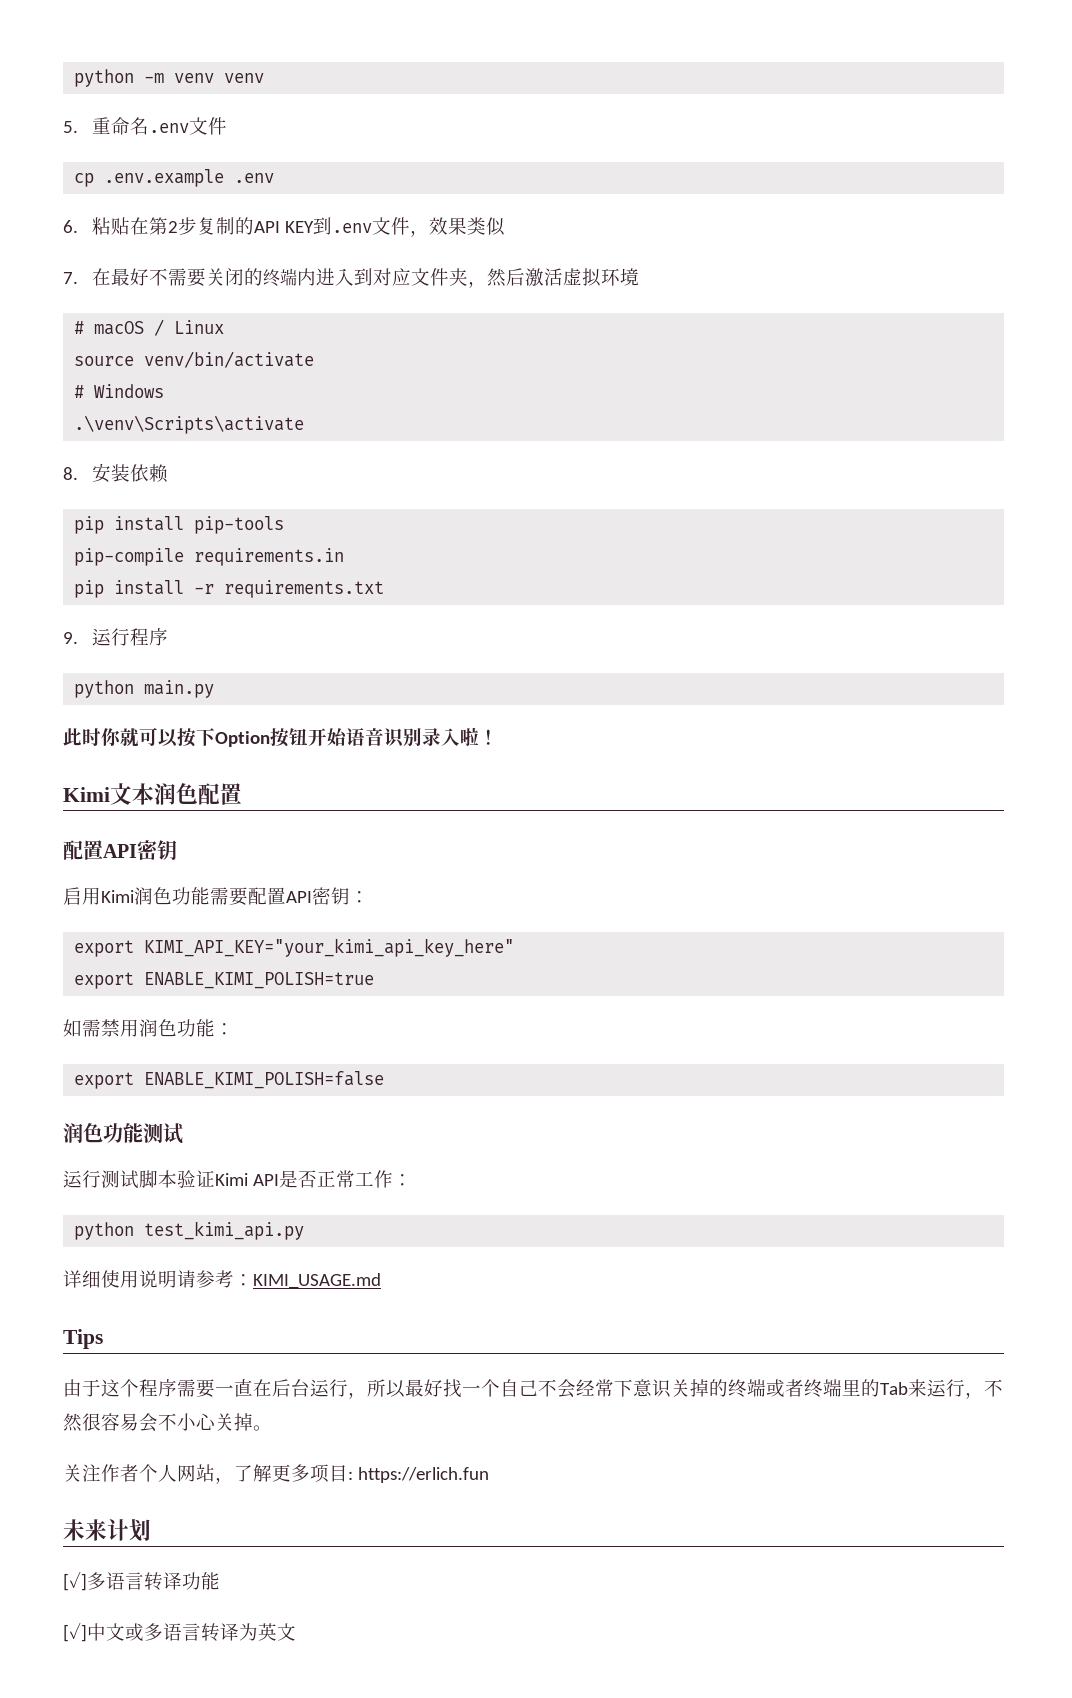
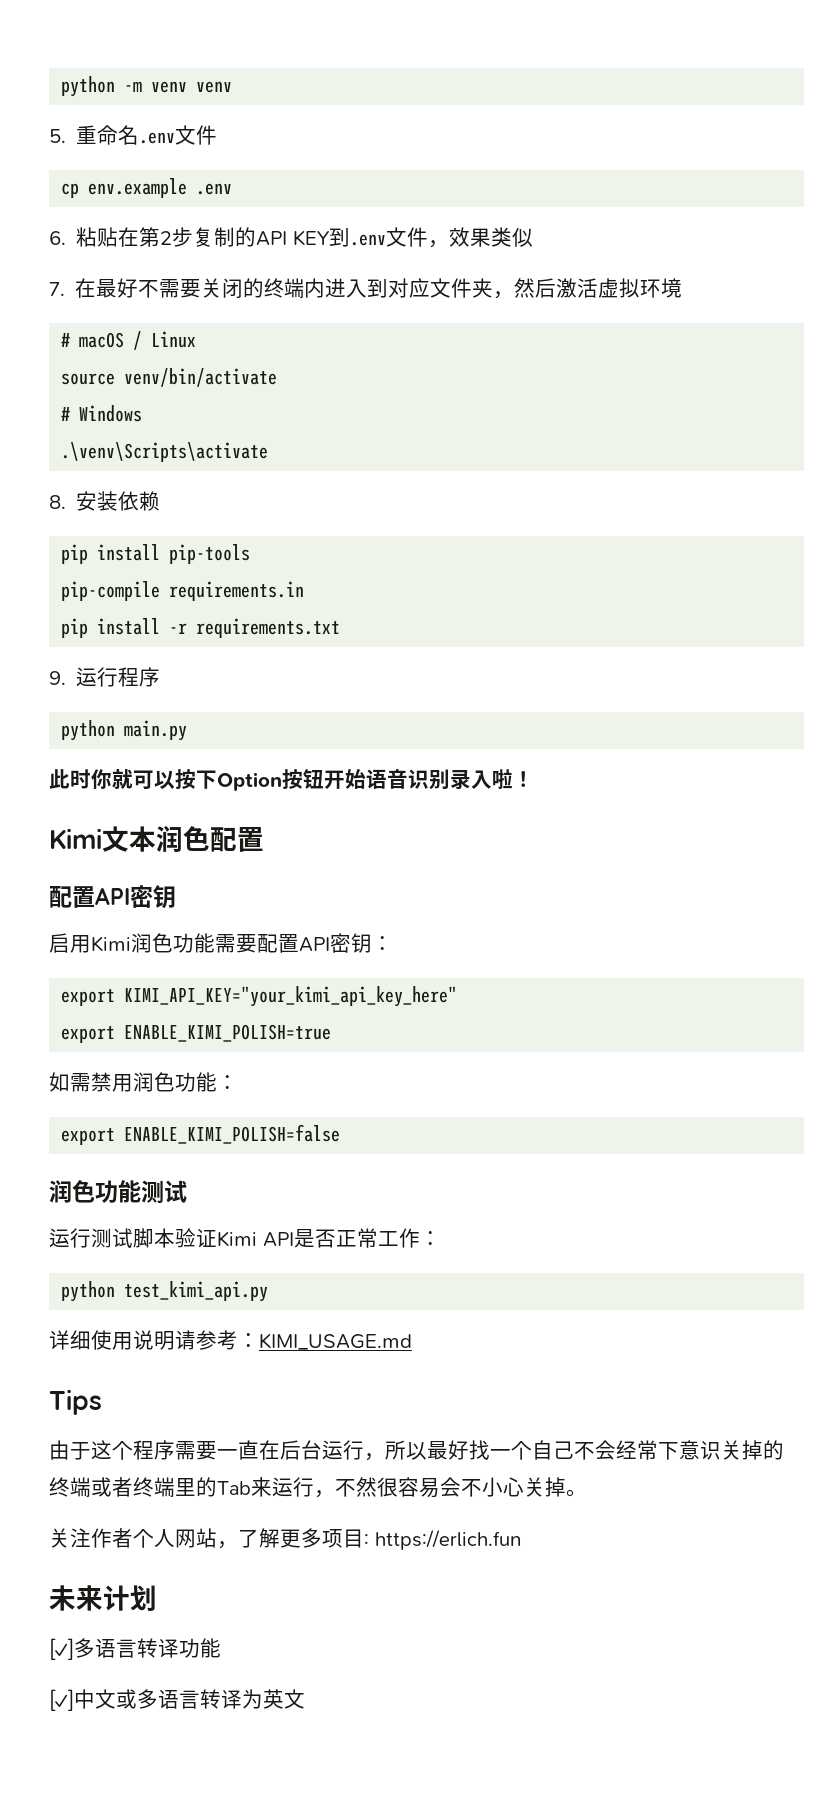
[104,169,225,187] .env.example -> [88,178,188,198] env.example

